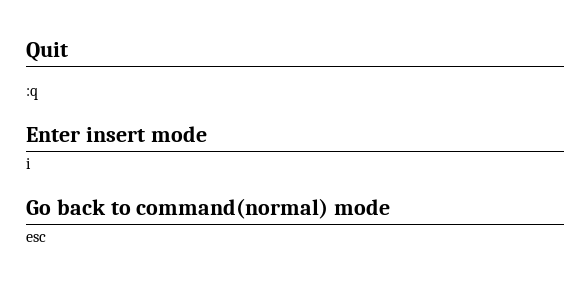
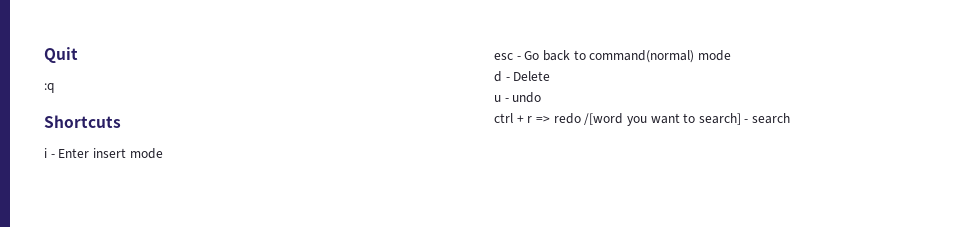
(38, 94) none -> [44,115,121,128] [44,148,55,158] Shortcuts // i -
[26,158,31,169] i // -> [494,53,521,60] esc -
[26,234,46,242] esc -> [494,71,551,82] [494,92,542,103] [494,113,791,126] d - Delete // u - undo // ctrl + r => redo /[word you want to search] - search

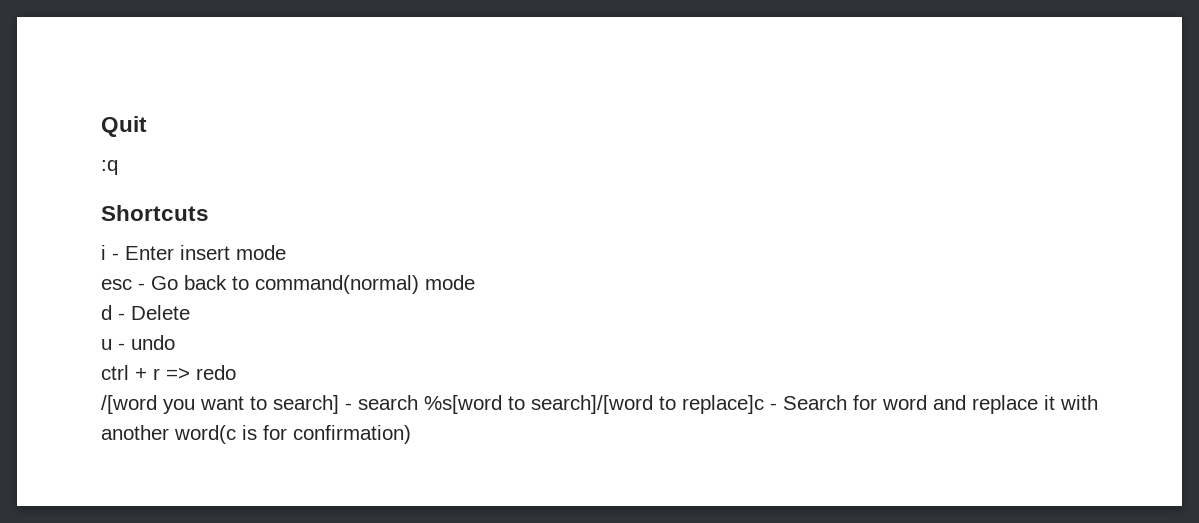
(581, 118) none -> (236, 372) //
(791, 118) none -> [424,395,1098,414] [101,425,411,444] %s[word to search]/[word to replace]c - Search for word and replace it with another word(c is for confirmation)

